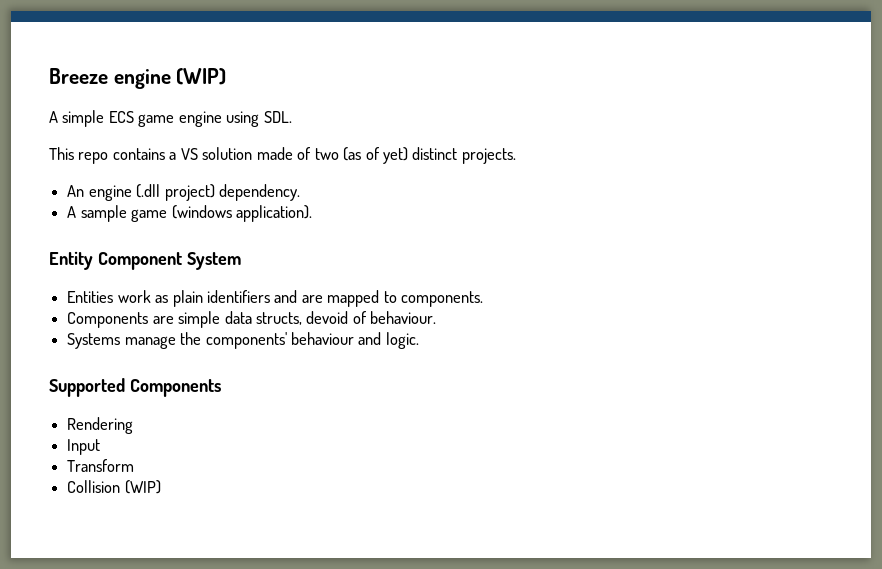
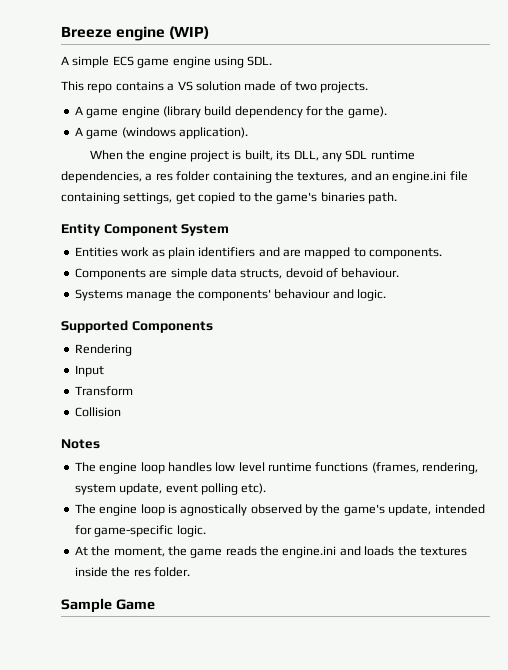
[343,147,516,164] [67,184,300,201] [67,205,127,222] (as of yet) distinct projects. // An engine (.dll project) dependency. // A sample -> [320,81,369,93] [74,106,387,118] [74,127,83,136] projects. // A game engine (library build dependency for the game). // A
(312, 213) none -> [89,150,415,162] [61,171,468,183] [61,192,397,204] // When the engine project is built, its DLL, any SDL runtime dependencies, a res folder containing the textures, and an engine.ini file containing settings, get copied to the game's binaries path.
[124,480,161,494] (WIP) -> [61,439,100,449] [74,462,479,474] [74,483,267,495] [74,504,485,516] [74,525,206,537] [74,546,467,558] [74,567,190,577] [61,598,155,613] // Notes // The engine loop handles low level runtime functions (frames, rendering, system update, event polling etc). // The engine loop is agnostically observed by the game's update, intended for game-specific logic. // At the moment, the game reads the engine.ini and loads the textures inside the res folder. // Sample Game

